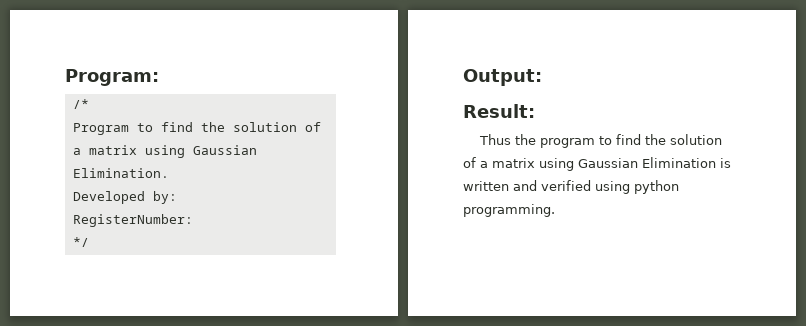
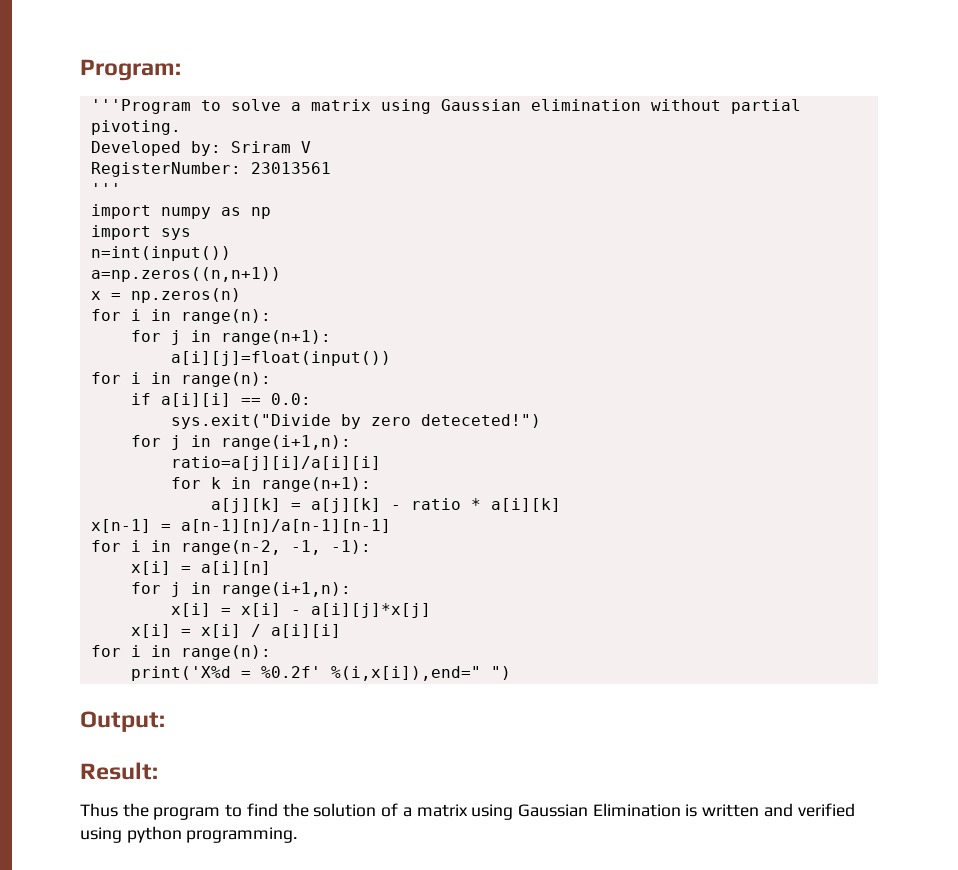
[72,99,89,109] [72,122,321,135] [72,145,257,158] [72,168,169,178] /* // Program to find the solution of a matrix using Gaussian Elimination. -> [90,99,801,114] [90,120,181,135] '''Program to solve a matrix using Gaussian elimination without partial pivoting.
(177, 197) none -> [230,141,311,153] Sriram V
[72,237,89,247] // */ -> [250,162,331,174] [90,183,121,195] [90,204,271,219] [90,225,191,240] [90,246,231,261] [90,267,281,282] [90,288,241,303] [90,309,271,324] [130,330,331,345] [170,351,391,366] [90,372,271,387] [130,393,311,407] [170,414,541,429] [130,435,351,450] [170,456,381,471] [170,477,371,492] [210,498,561,513] [90,519,391,533] [90,540,371,555] [130,561,271,575] [130,582,351,597] [170,603,431,618] [130,624,341,638] [90,645,271,660] [130,666,511,681] 23013561 // ''' // import numpy as np // import sys // n=int(input()) // a=np.zeros((n,n+1)) // x = np.zeros(n) // for i in range(n): // for j in range(n+1): // a[i][j]=float(input()) // for i in range(n): // if a[i][i] == 0.0: // sys.exit("Divide by zero deteceted!") // for j in range(i+1,n): // ratio=a[j][i]/a[i][i] // for k in range(n+1): // a[j][k] = a[j][k] - ratio * a[i][k] // x[n-1] = a[n-1][n]/a[n-1][n-1] // for i in range(n-2, -1, -1): // x[i] = a[i][n] // for j in range(i+1,n): // x[i] = x[i] - a[i][j]*x[j] // x[i] = x[i] / a[i][i] // for i in range(n): // print('X%d = %0.2f' %(i,x[i]),end=" ")

